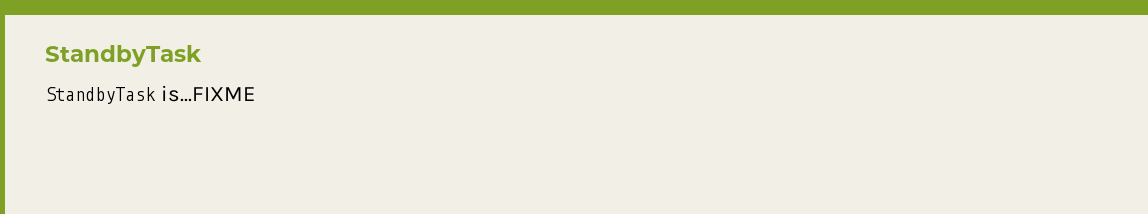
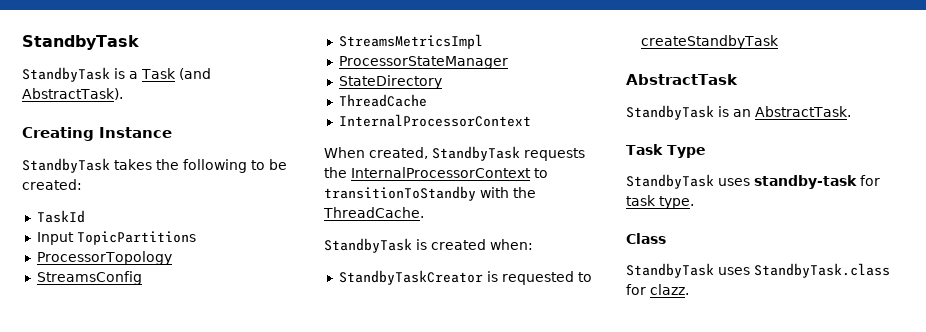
[160,85,255,102] is...FIXME -> [114,68,211,80] [22,88,123,100] [22,127,172,141] [22,158,287,173] [22,179,82,190] [36,210,85,223] [36,231,196,245] [36,251,172,265] [36,271,142,285] [338,34,483,49] [338,56,508,69] [338,75,442,89] [338,94,427,107] [338,114,531,127] [324,146,585,161] [324,167,548,178] [324,186,536,201] [323,207,424,218] [324,238,533,253] [338,270,592,285] [640,35,779,49] [626,74,738,85] [626,105,851,120] [626,144,706,158] [626,174,880,189] [626,195,694,209] [626,233,666,244] [626,263,890,278] [626,284,689,295] is a Task (and AbstractTask). // Creating Instance // StandbyTask takes the following to be created: // TaskId // Input TopicPartitions // ProcessorTopology // StreamsConfig // StreamsMetricsImpl // ProcessorStateManager // StateDirectory // ThreadCache // InternalProcessorContext // When created, StandbyTask requests the InternalProcessorContext to transitionToStandby with the ThreadCache. // StandbyTask is created when: // StandbyTaskCreator is requested to createStandbyTask // AbstractTask // StandbyTask is an AbstractTask. // Task Type // StandbyTask uses standby-task for task type. // Class // StandbyTask uses StandbyTask.class for clazz.

